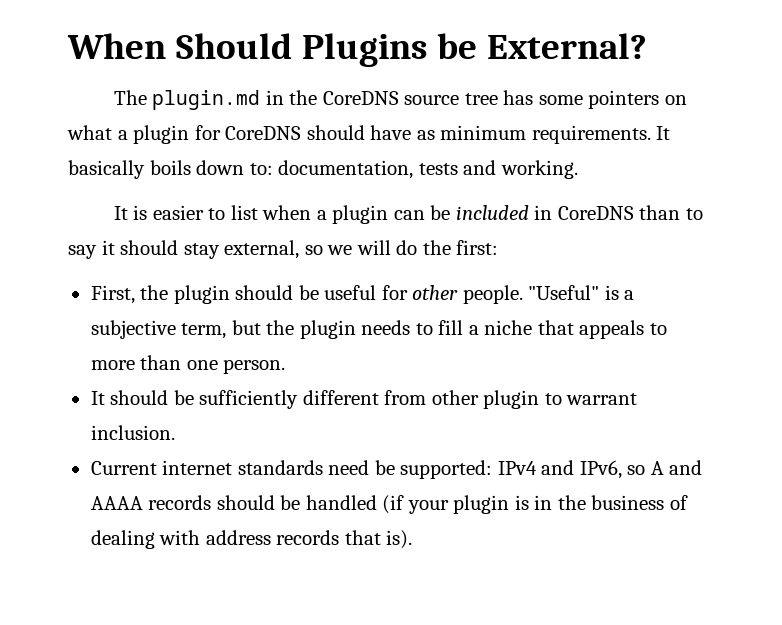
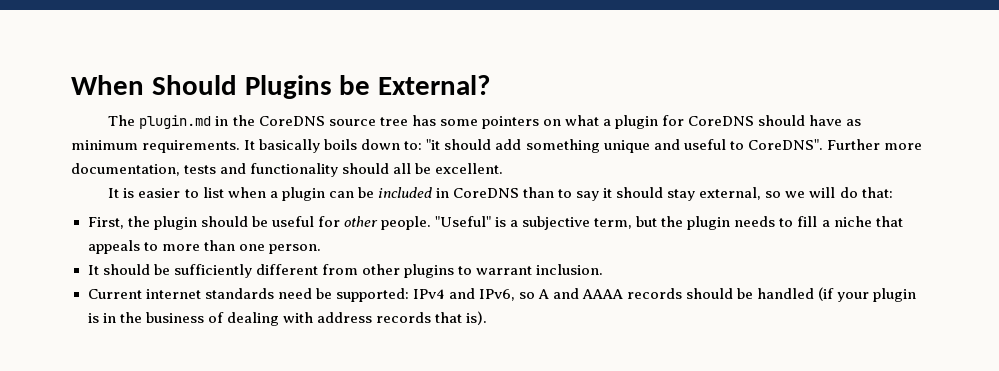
[278,160,578,179] documentation, tests and working. -> [426,139,922,153] [71,163,504,177] "it should add something unique and useful to CoreDNS". Further more documentation, tests and functionality should all be excellent.
[422,240,499,255] the first: -> [861,187,893,198] that:
[483,390,540,409] plugin -> [403,264,454,278] plugins

